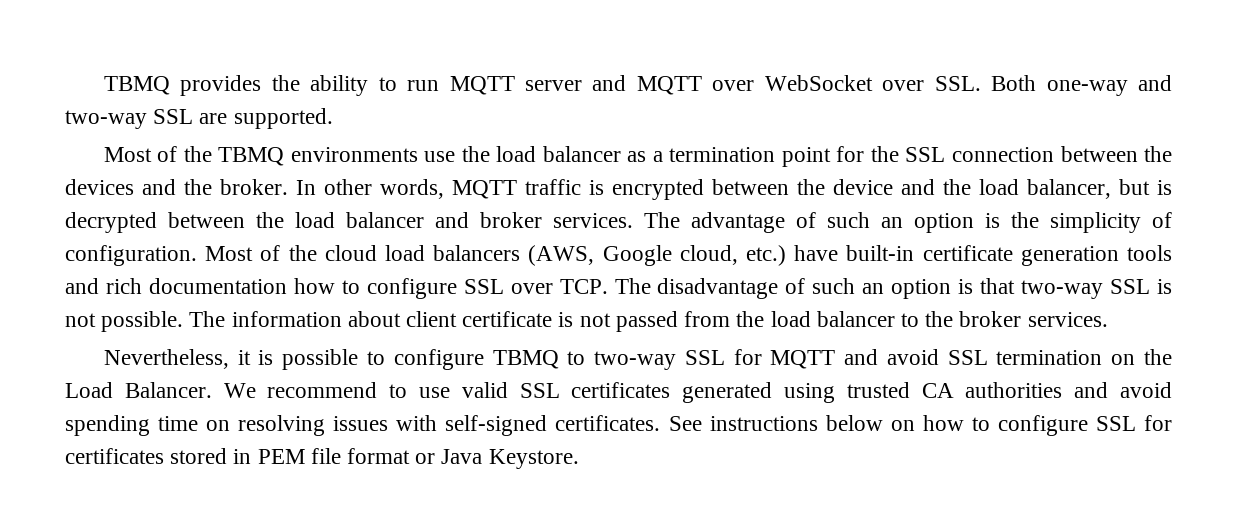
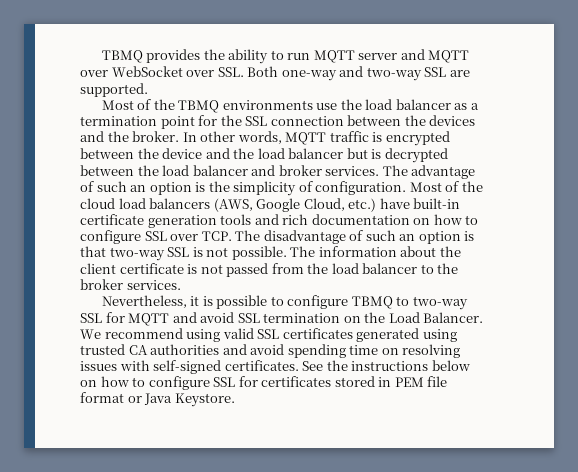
[1027,179,1111,199] balancer, -> [288,148,344,159] balancer
[679,245,738,265] cloud, -> [303,198,345,211] Cloud,
(287, 286) none -> [413,218,431,225] on
(401, 319) none -> [439,246,461,257] the
[389,384,450,398] to use -> [186,329,221,342] using
(702, 423) none -> [326,360,348,371] the

